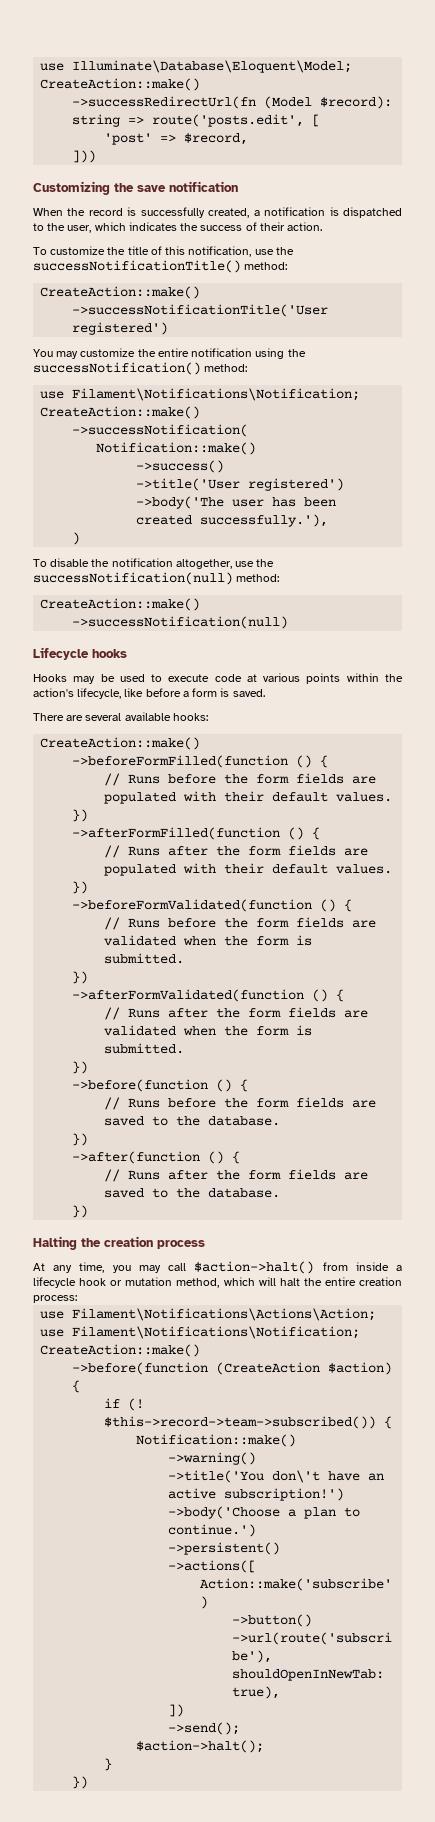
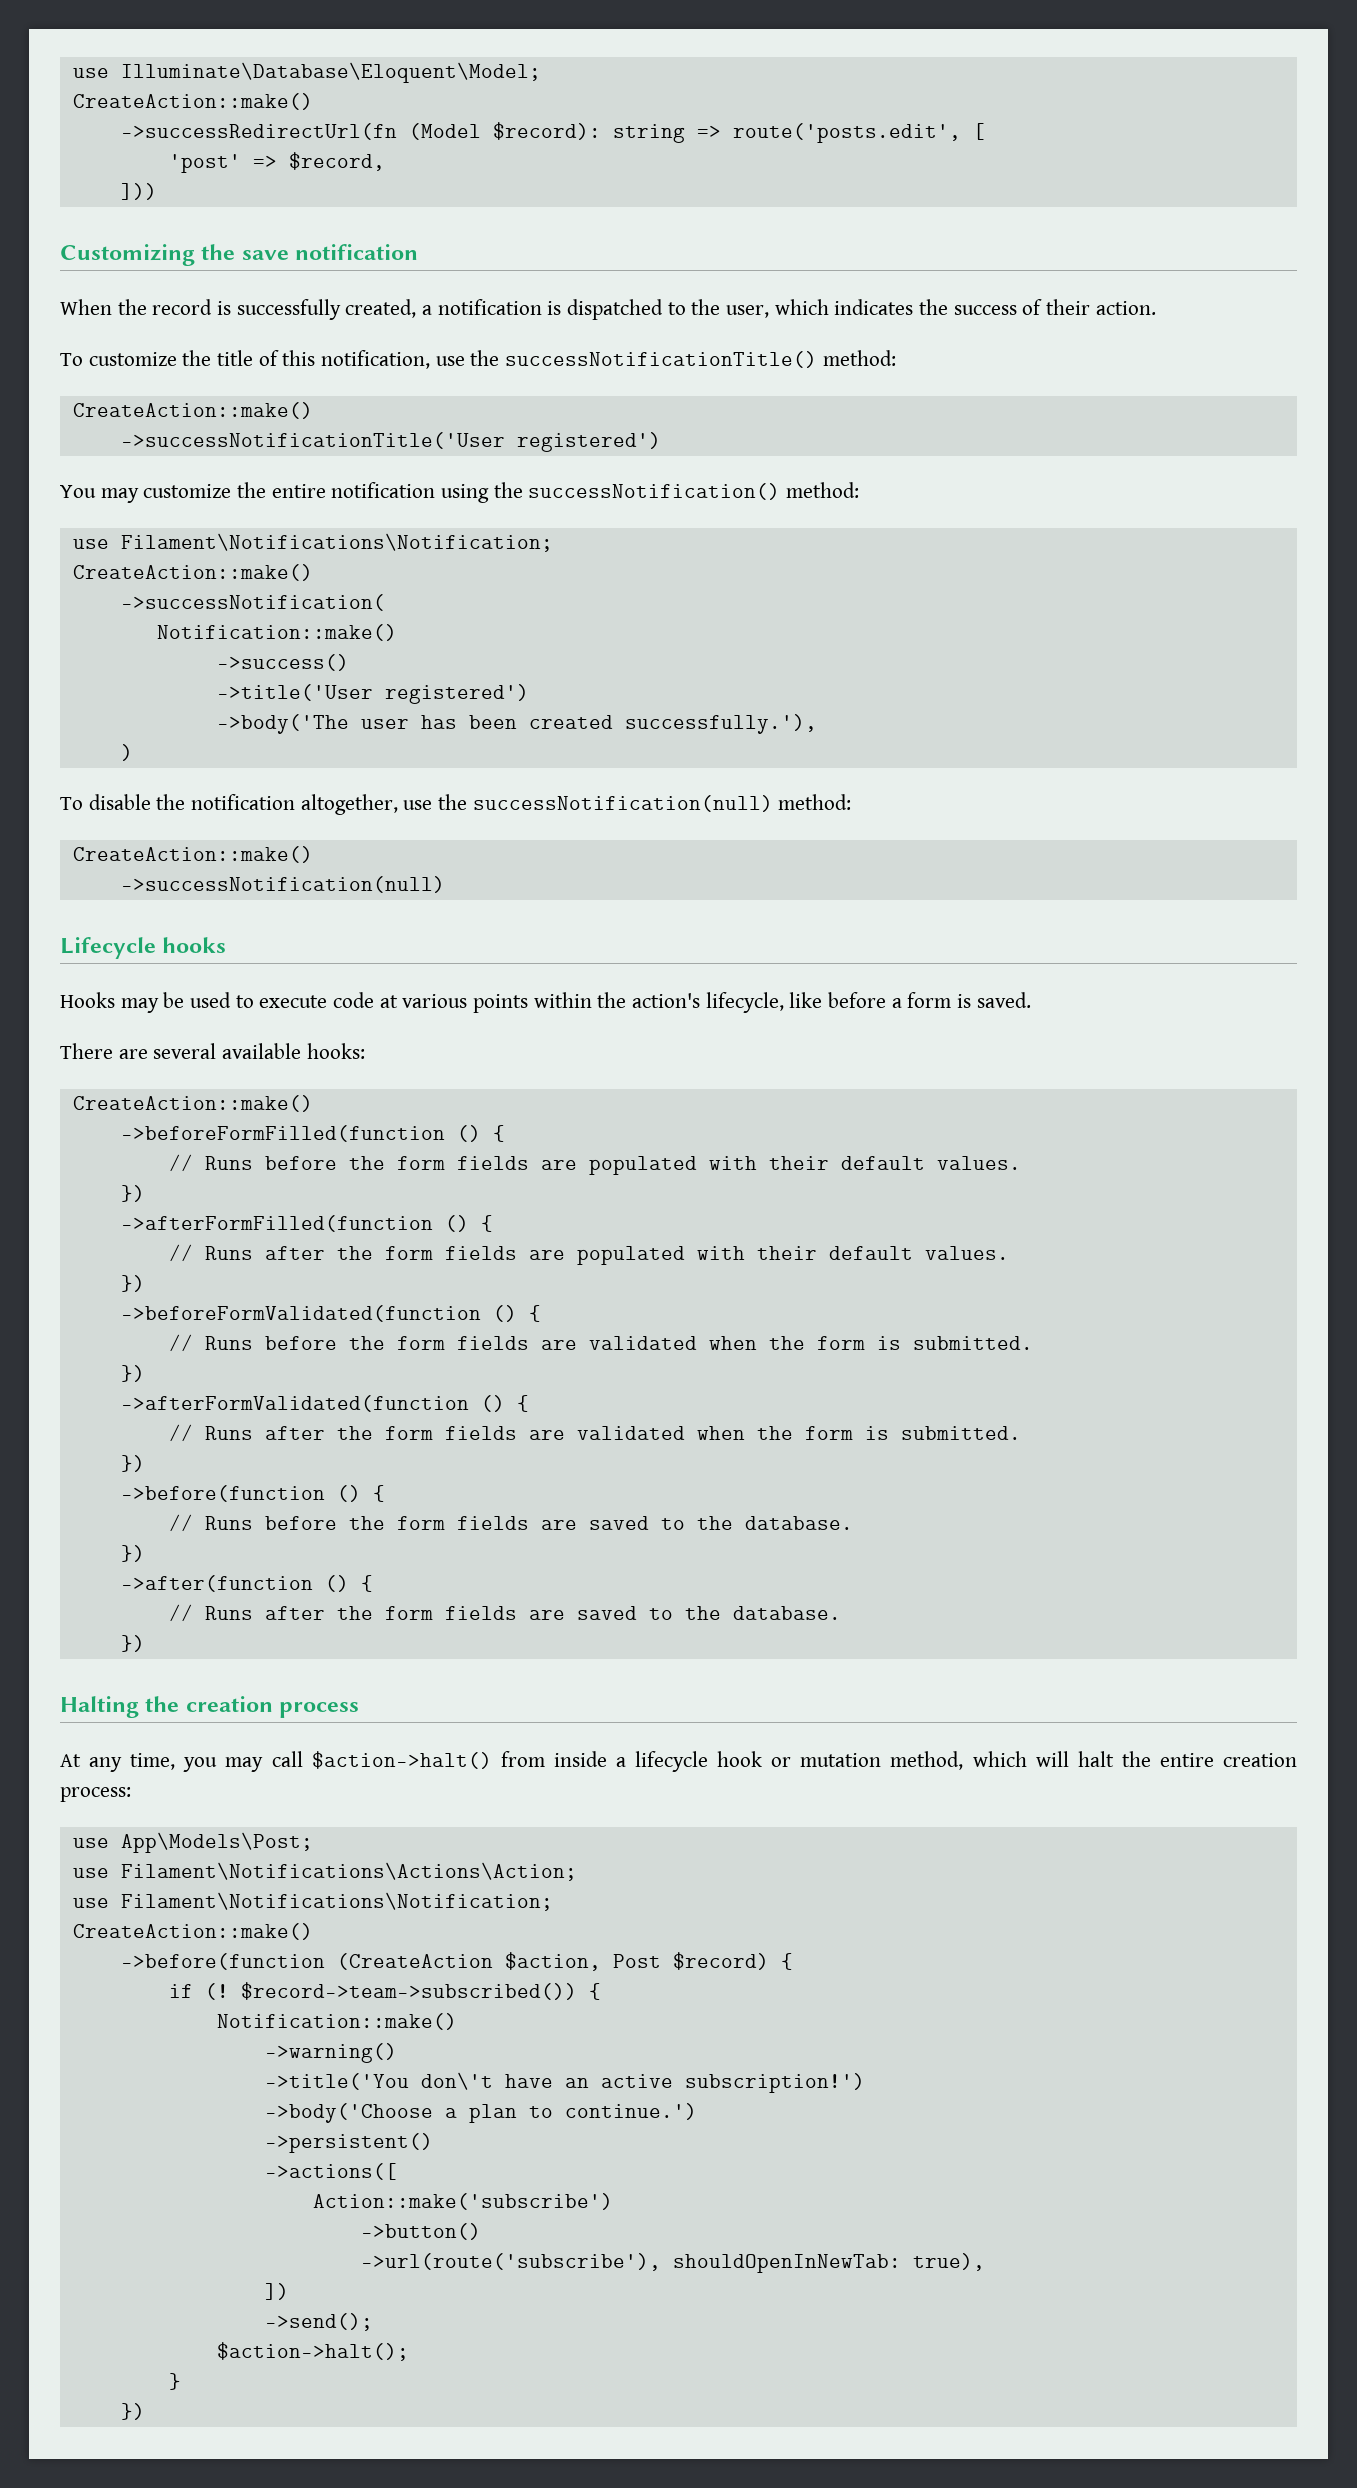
(77, 1299) none -> [72,1832,313,1853] // use App\Models\Post;
[328,1362,393,1375] $action) -> [504,1952,769,1971] $action, Post $record)
[104,1416,377,1429] $this->record->team->subscribed()) -> [240,1982,577,2000] $record->team->subscribed())

